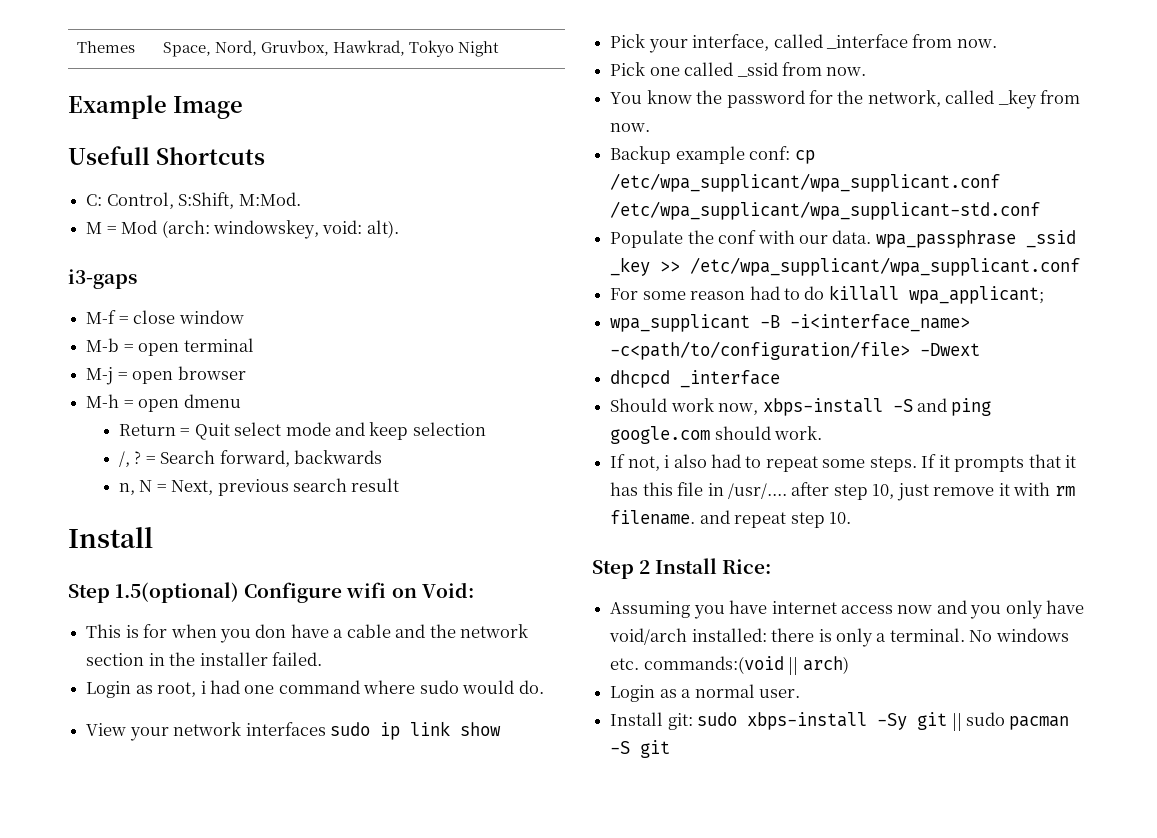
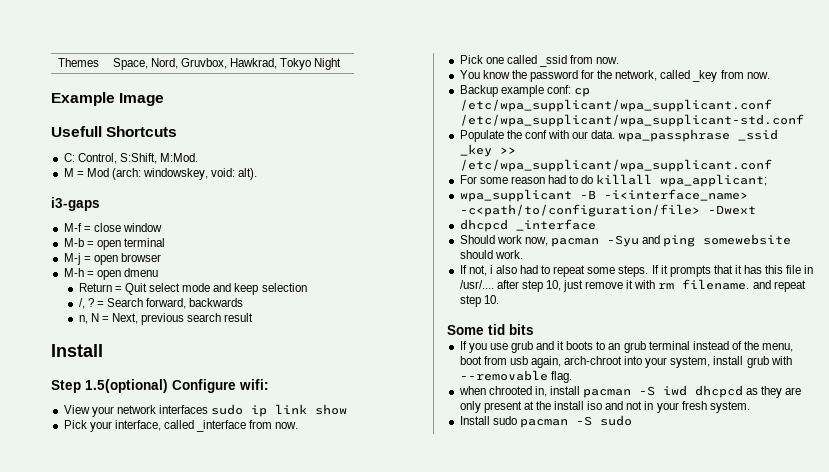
[346,582,474,598] [86,624,529,643] [86,652,322,666] [86,680,544,698] wifi on Void: // This is for when you don have a cable and the network section in the installer failed. // Login as root, i had one command where sudo would do. -> [239,379,269,390] wifi:
[762,398,913,416] xbps-install -S -> [550,235,639,247] pacman -Syu
[610,426,711,444] google.com -> [703,234,792,245] somewebsite
[592,558,772,579] [610,600,1085,619] [609,628,1069,647] [610,656,849,675] [610,684,800,702] [610,712,962,731] Step 2 Install Rice: // Assuming you have internet access now and you only have void/arch installed: there is only a terminal. No windows etc. commands:(void || arch) // Login as a normal user. // Install git: sudo xbps-install -Sy git || -> [447,324,534,335] [459,341,794,353] [459,356,792,368] [459,370,572,383] [458,385,802,398] [459,401,750,413] [459,416,490,425] Some tid bits // If you use grub and it boots to an grub terminal instead of the menu, boot from usb again, arch-chroot into your system, install grub with --removable flag. // when chrooted in, install pacman -S iwd dhcpcd as they are only present at the install iso and not in your fresh system. // Install
[640,740,671,758] git -> [599,415,632,426] sudo

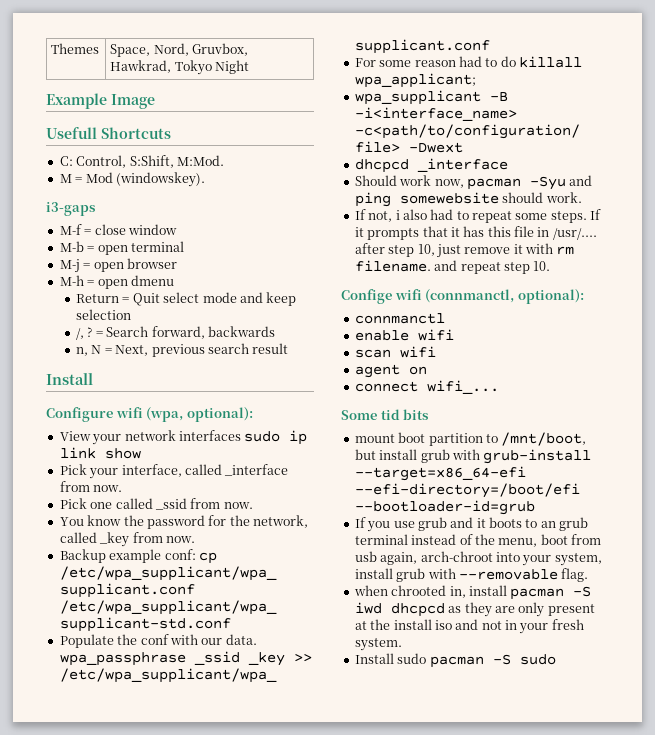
[111,168,258,180] (arch: windowskey, void: alt). -> [115,172,205,187] (windowskey).
[51,379,269,393] Step 1.5(optional) Configure wifi: -> [46,407,253,422] Configure wifi (wpa, optional):
[447,324,534,335] Some tid bits -> [341,289,584,304] [354,313,445,324] [354,329,454,341] [354,346,436,358] [354,364,427,378] [354,380,499,394] [341,409,430,420] [354,432,587,446] [354,449,592,464] [354,466,526,481] [354,483,580,498] [354,500,535,515] Confige wifi (connmanctl, optional): // connmanctl // enable wifi // scan wifi // agent on // connect wifi_... // Some tid bits // mount boot partition to /mnt/boot, but install grub with grub-install --target=x86_64-efi --efi-directory=/boot/efi --bootloader-id=grub

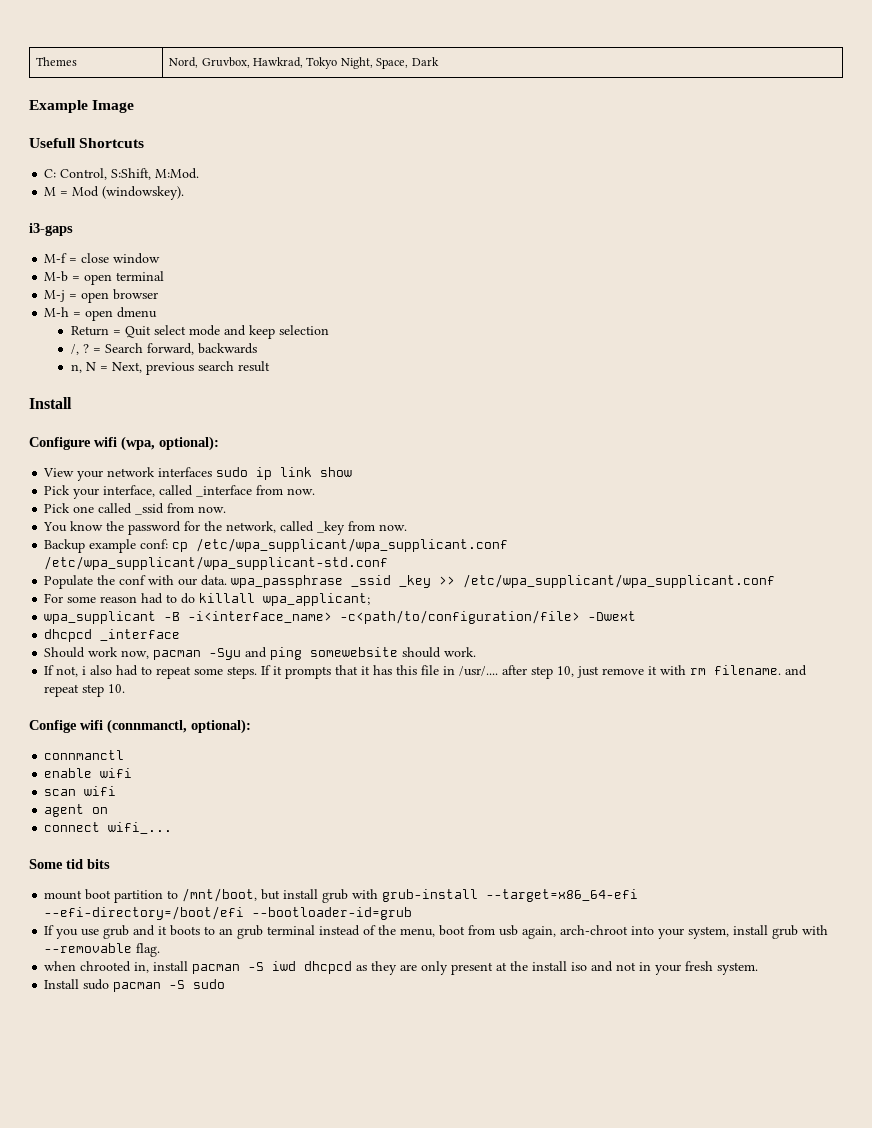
[110,44,151,57] Space, -> (78, 61) none
[215,60,250,74] Night -> [340,57,439,69] Night, Space, Dark

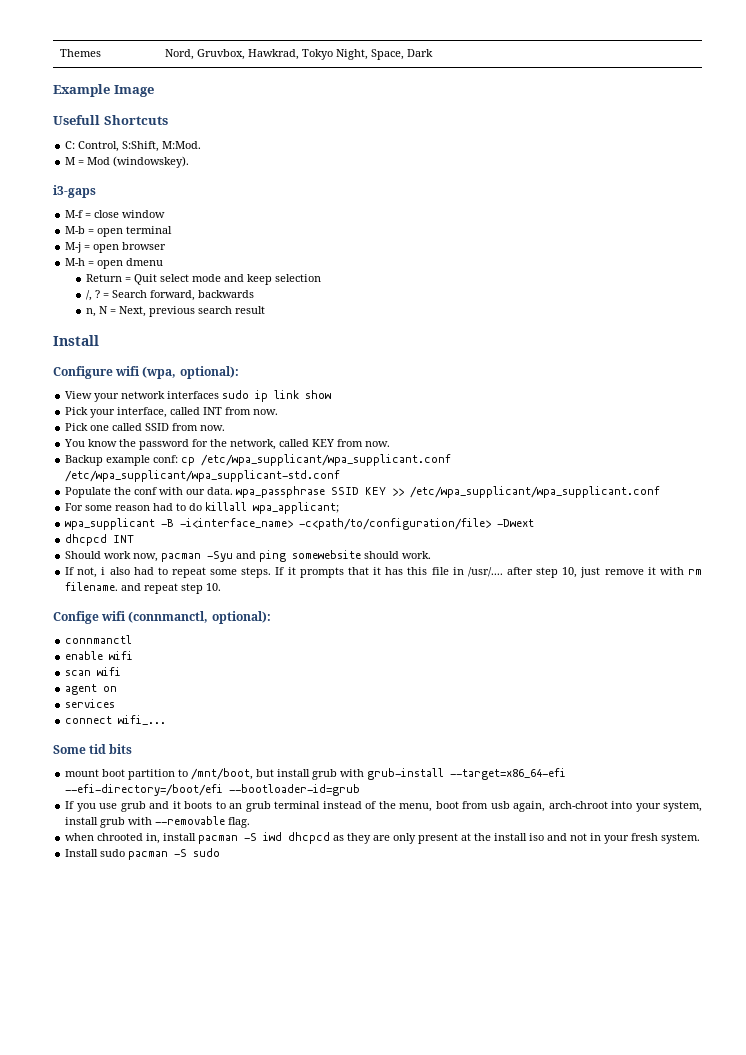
[196,485,253,497] _interface -> [203,407,223,415] INT
[135,503,165,515] _ssid -> [145,423,170,431] SSID
[317,521,346,535] _key -> [312,439,335,447] KEY
[351,575,432,588] _ssid _key -> [331,487,387,495] SSID KEY
[100,629,181,641] _interface -> [113,535,135,543] INT
(109, 810) none -> [65,699,116,708] // services

